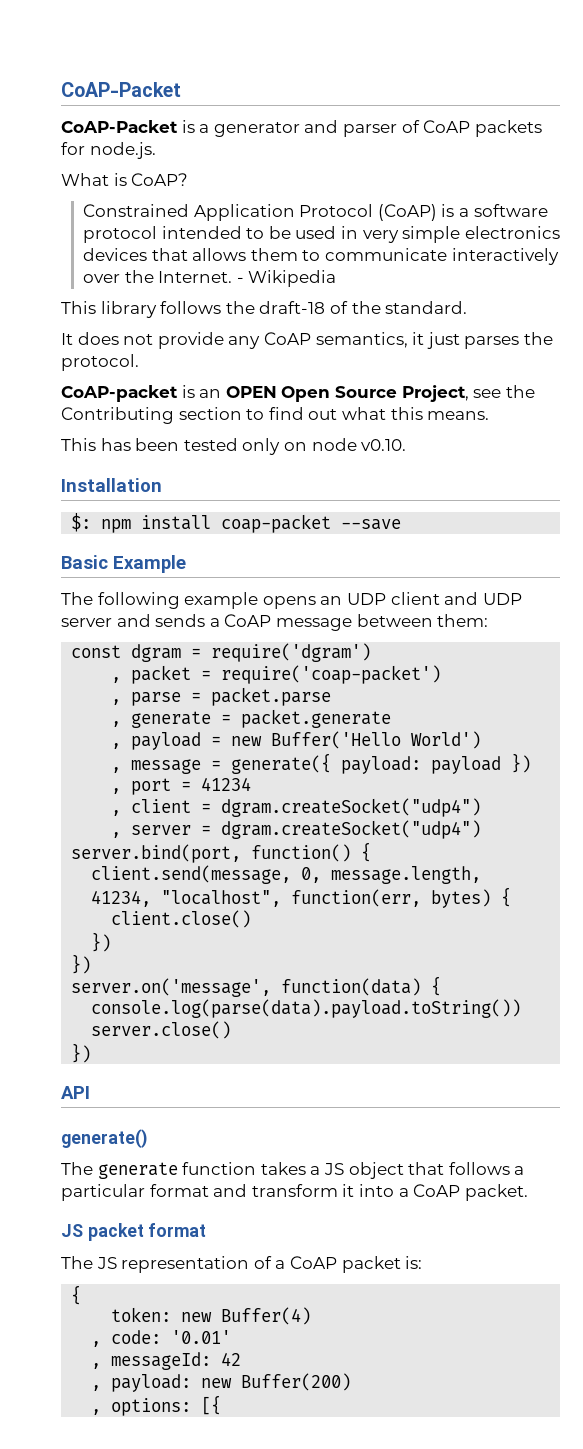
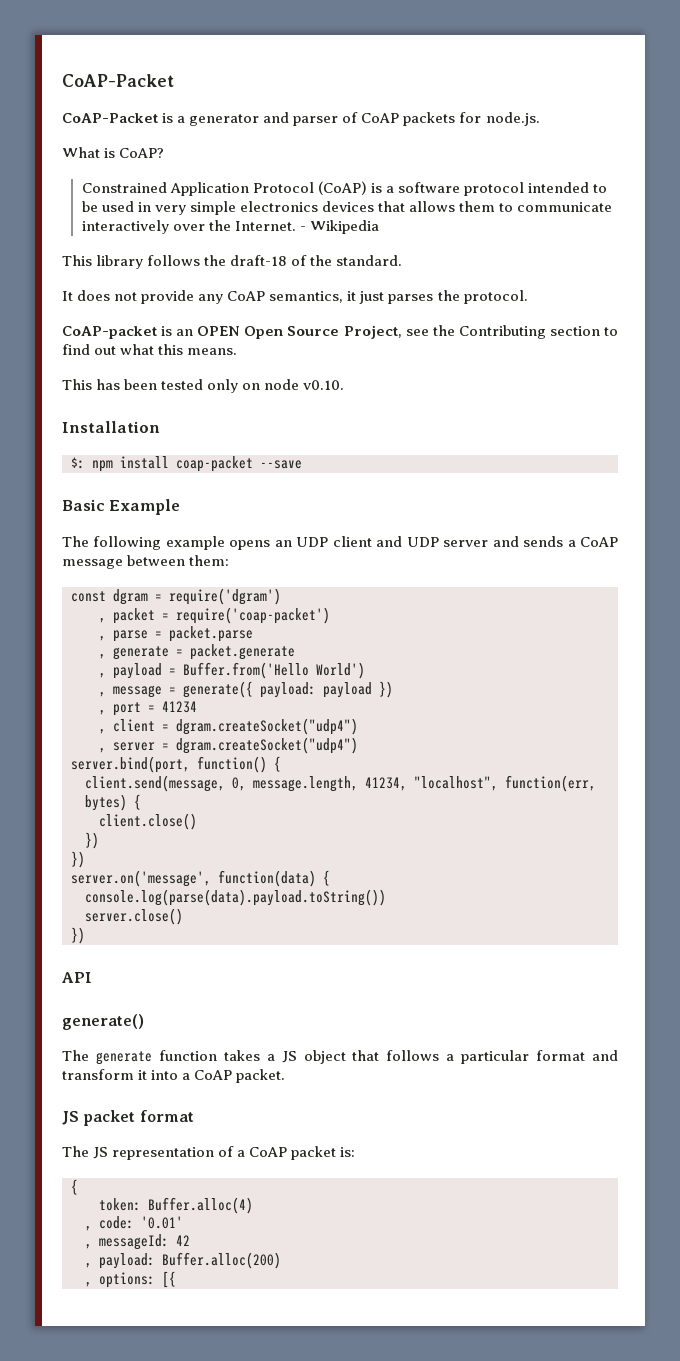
[231,731,402,749] new Buffer('Hello -> [183,662,309,679] Buffer.from('Hello
[181,1307,312,1325] new Buffer(4) -> [148,1197,253,1214] Buffer.alloc(4)
[201,1373,352,1391] new Buffer(200) -> [162,1252,281,1269] Buffer.alloc(200)

